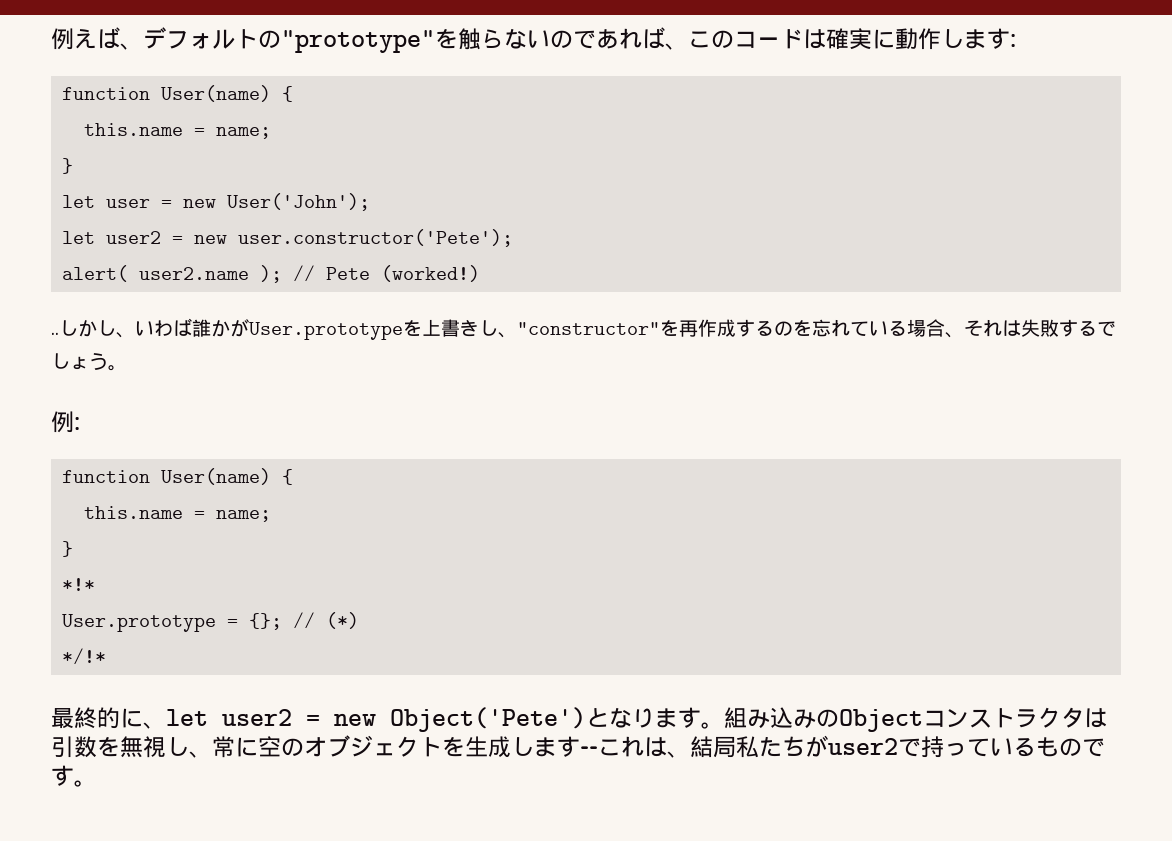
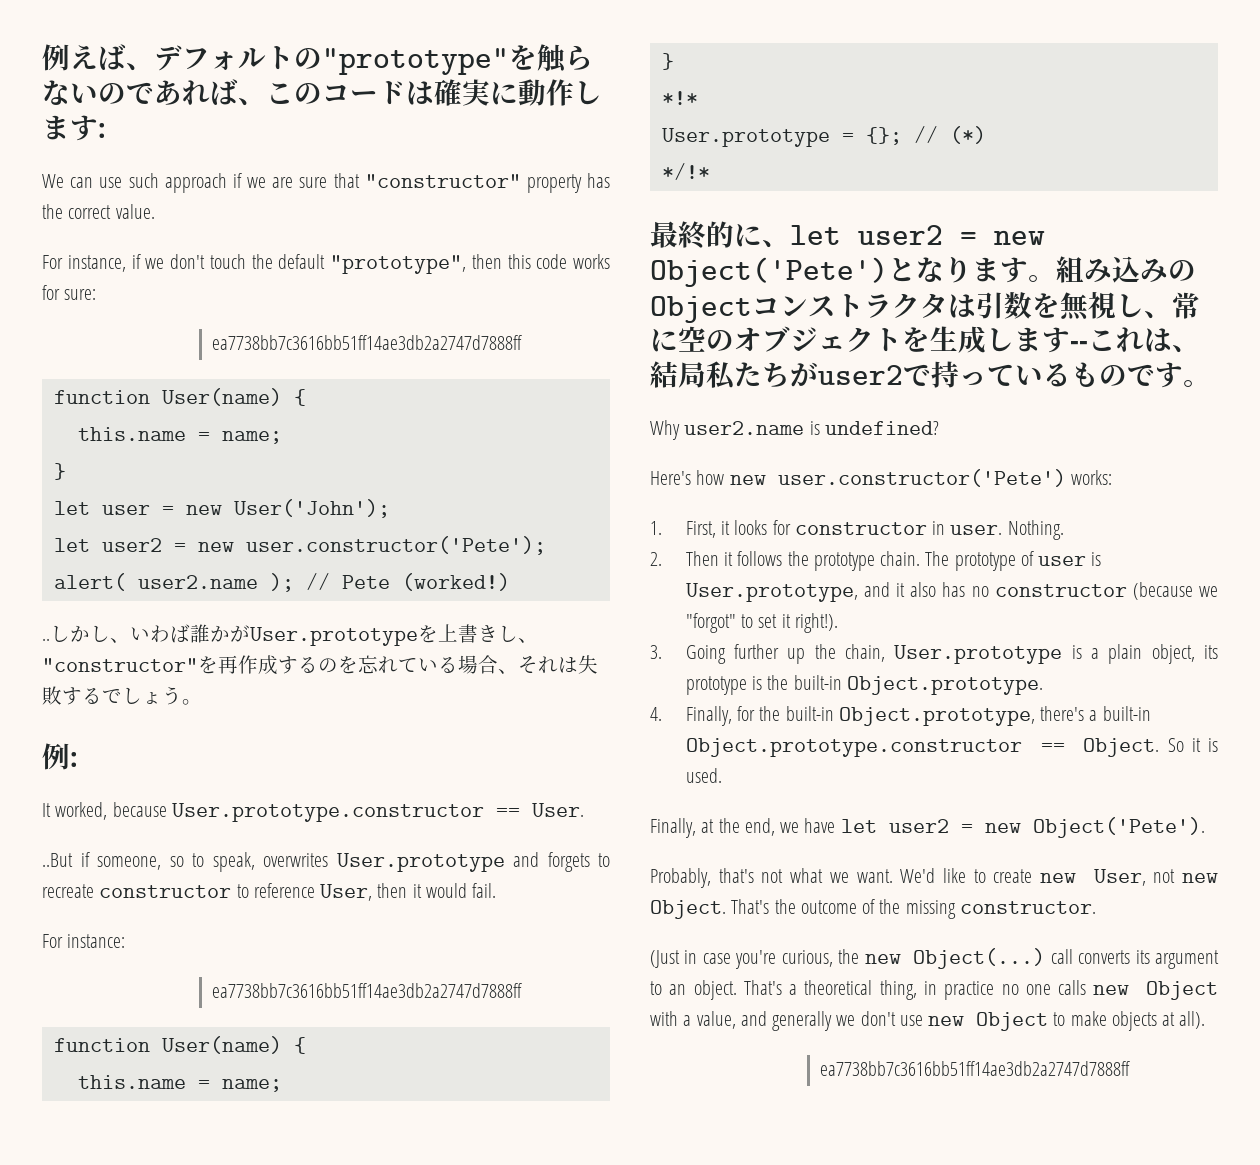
(1016, 40) none -> [42,173,611,193] [42,204,155,219] [42,254,610,274] [42,285,97,300] [212,335,523,350] // We can use such approach if we are sure that "constructor" property has the correct value. // For instance, if we don't touch the default "prototype", then this code works for sure: // ea7738bb7c3616bb51ff14ae3db2a2747d7888ff
(80, 423) none -> [42,802,584,822] [42,852,610,872] [42,883,497,901] [42,934,126,948] [212,983,523,998] // It worked, because User.prototype.constructor == User. // ..But if someone, so to speak, overwrites User.prototype and forgets to recreate constructor to reference User, then it would fail. // For instance: // ea7738bb7c3616bb51ff14ae3db2a2747d7888ff
(97, 783) none -> [650,420,939,440] [650,469,1112,487] [650,520,1064,540] [650,551,1102,571] [685,582,1218,602] [685,613,838,633] [650,644,1218,664] [685,675,1043,695] [650,706,1151,726] [685,738,1218,757] [685,768,722,783] [650,817,1205,838] [650,868,1218,888] [650,899,1096,919] [650,948,1219,969] [650,980,1218,1000] [650,1011,1206,1031] [820,1061,1131,1076] // Why user2.name is undefined? // Here's how new user.constructor('Pete') works: // 1. First, it looks for constructor in user. Nothing. // 2. Then it follows the prototype chain. The prototype of user is User.prototype, and it also has no constructor (because we "forgot" to set it right!). // 3. Going further up the chain, User.prototype is a plain object, its prototype is the built-in Object.prototype. // 4. Finally, for the built-in Object.prototype, there's a built-in Object.prototype.constructor == Object. So it is used. // Finally, at the end, we have let user2 = new Object('Pete'). // Probably, that's not what we want. We'd like to create new User, not new Object. That's the outcome of the missing constructor. // (Just in case you're curious, the new Object(...) call converts its argument to an object. That's a theoretical thing, in practice no one calls new Object with a value, and generally we don't use new Object to make objects at all). // ea7738bb7c3616bb51ff14ae3db2a2747d7888ff

